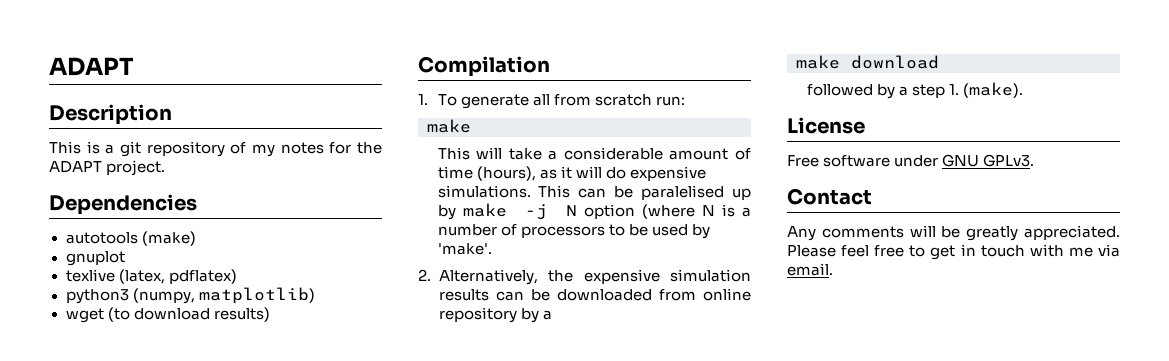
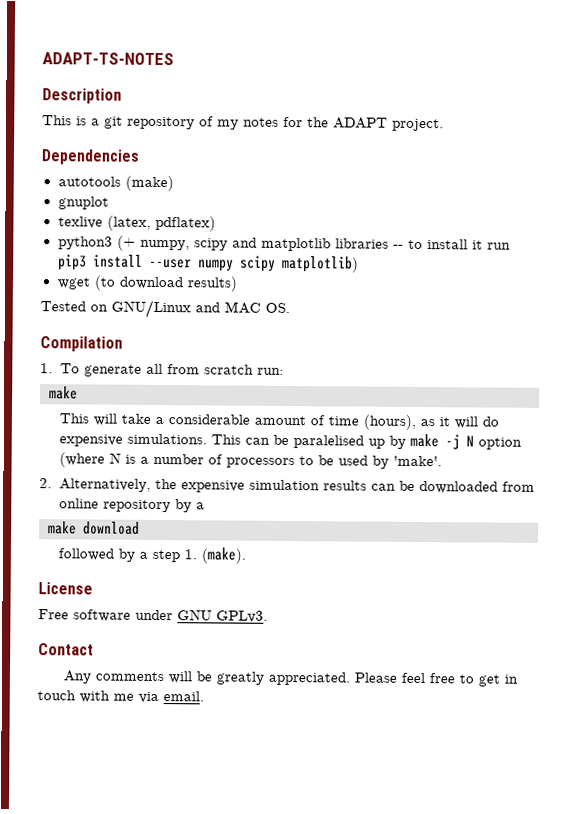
[49,57,134,76] ADAPT -> [42,52,174,66] ADAPT-TS-NOTES
[132,288,195,304] (numpy, -> [116,235,511,252] [57,254,276,272] (+ numpy, scipy and matplotlib libraries -- to install it run pip3 install --user numpy scipy
(270, 314) none -> [40,299,290,319] // Tested on GNU/Linux and MAC OS.

